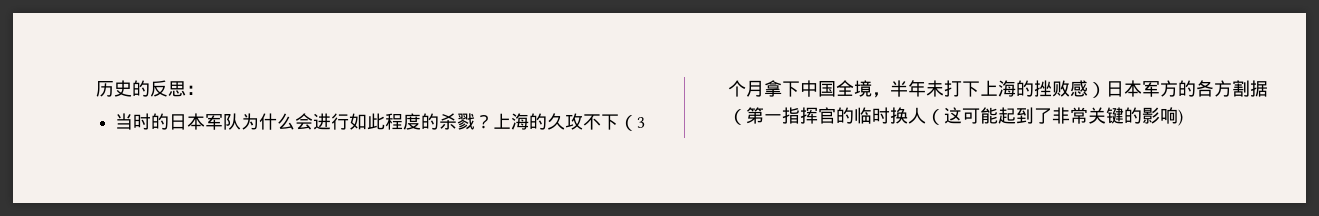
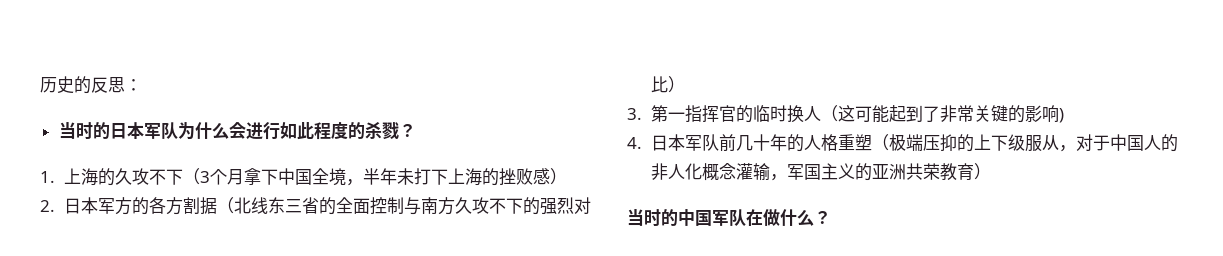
(494, 121) none -> [40,171,55,183] // 1.
(1107, 90) none -> [40,200,55,212] // 2.
(747, 117) none -> [233,197,591,215] [650,76,685,93] [627,108,642,120] 北线东三省的全面控制与南方久攻不下的强烈对比） // 3.
(1184, 117) none -> [627,134,1178,152] [650,163,991,181] [627,209,831,227] // 4.日本军队前几十年的人格重塑（极端压抑的上下级服从，对于中国人的非人化概念灌输，军国主义的亚洲共荣教育） // 当时的中国军队在做什么？

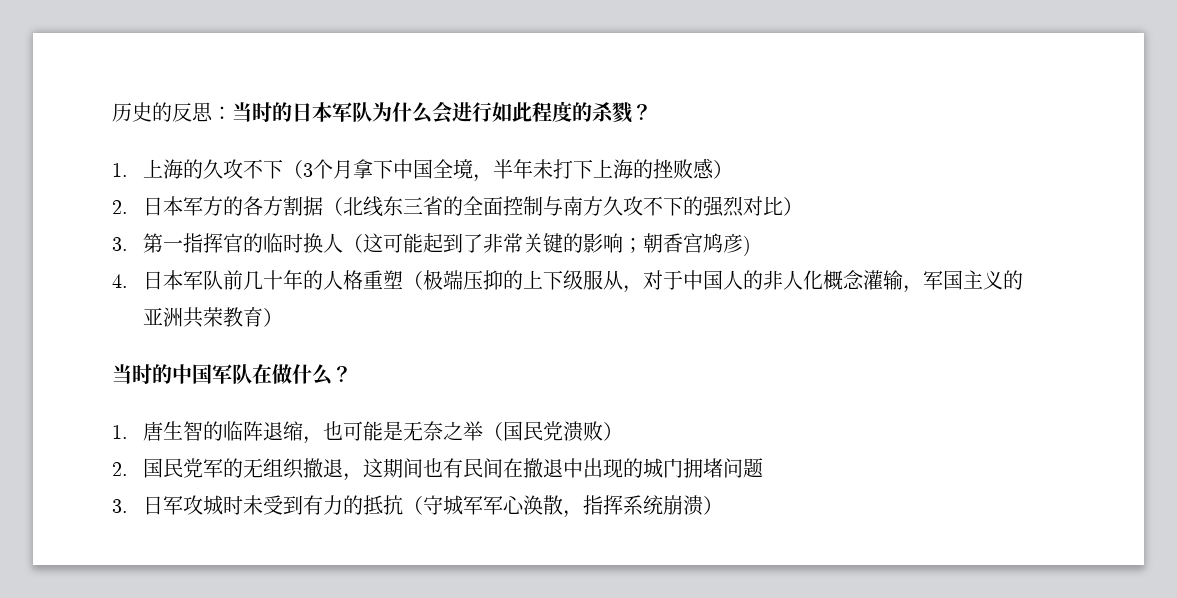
(142, 85) // -> (232, 113) none
(1059, 114) none -> [623,233,744,253] ；朝香宫鸠彦
(831, 217) none -> [112,421,624,444] [112,458,764,481] [112,495,724,518] // 1.唐生智的临阵退缩，也可能是无奈之举（国民党溃败） // 2.国民党军的无组织撤退，这期间也有民间在撤退中出现的城门拥堵问题 // 3.日军攻城时未受到有力的抵抗（守城军军心涣散，指挥系统崩溃）

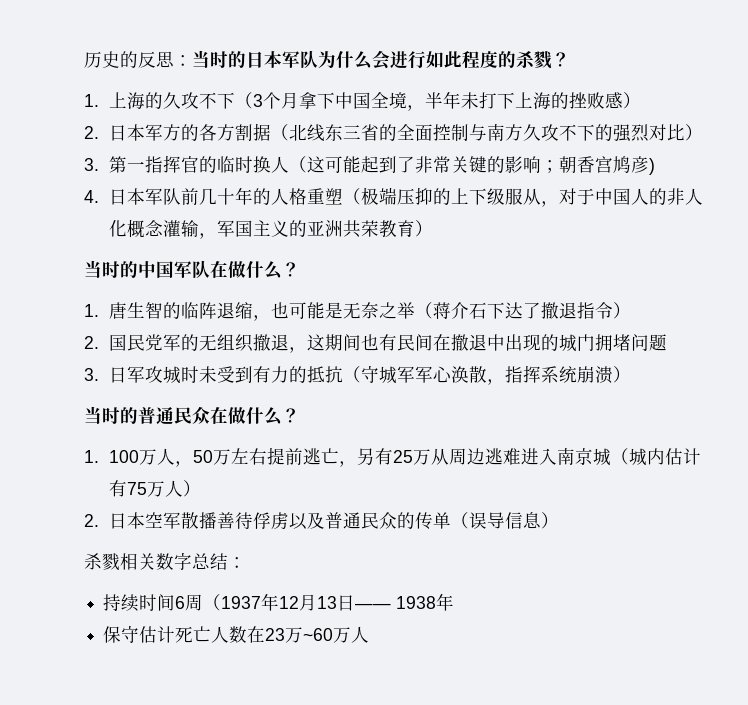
[503,421,604,442] 国民党溃败 -> [433,302,614,319] 蒋介石下达了撤退指令
(724, 505) none -> [84,406,300,425] [84,447,702,467] [109,480,202,497] [84,512,560,530] [84,552,246,571] [103,593,455,612] [103,626,370,643] // 当时的普通民众在做什么？ // 1. 100万人，50万左右提前逃亡，另有25万从周边逃难进入南京城（城内估计有75万人） // 2.日本空军散播善待俘虏以及普通民众的传单（误导信息） // 杀戮相关数字总结： // 持续时间6周（1937年12月13日—— 1938年 // 保守估计死亡人数在23万~60万人

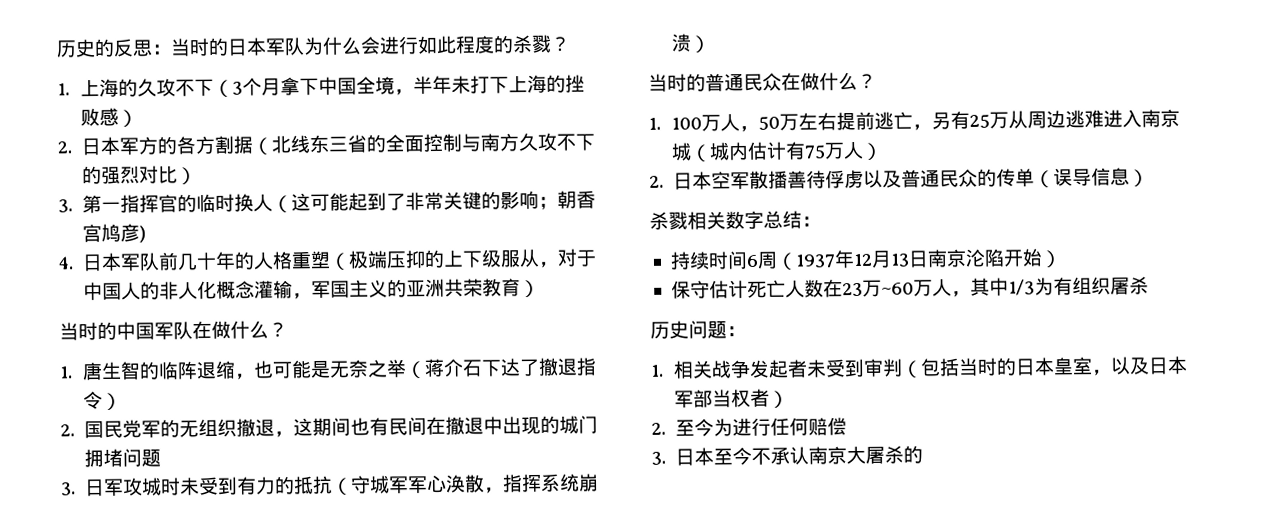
[355,593,455,611] —— 1938年 -> [926,248,1062,268] 南京沦陷开始）
(370, 634) none -> [950,276,1149,298] [650,320,746,339] [650,355,1189,379] [674,388,790,408] [651,417,847,437] [651,445,923,466] ，其中1/3为有组织屠杀 // 历史问题： // 1.相关战争发起者未受到审判（包括当时的日本皇室，以及日本军部当权者） // 2.至今为进行任何赔偿 // 3.日本至今不承认南京大屠杀的

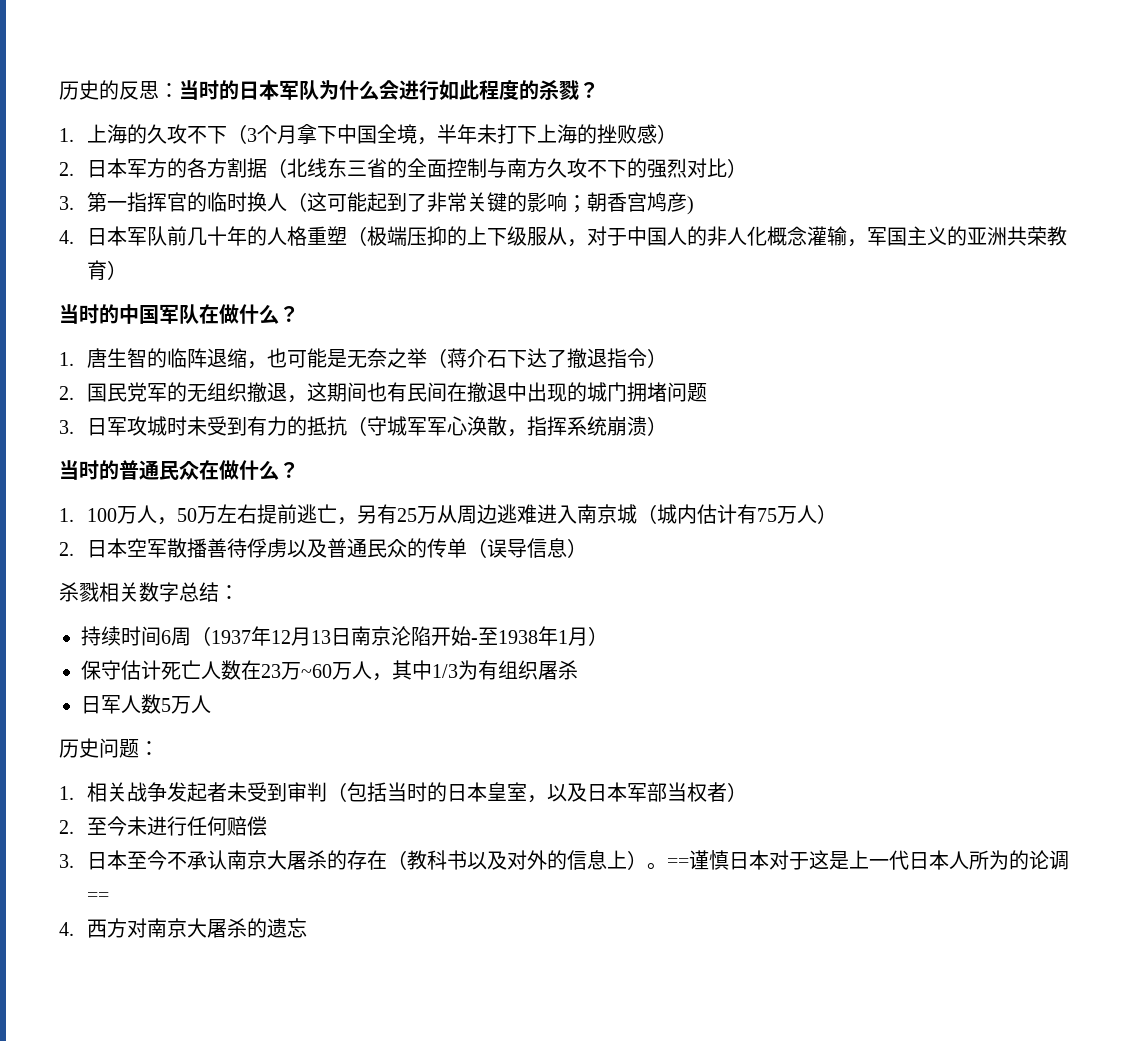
(1043, 257) none -> [471,626,588,646] -至1938年1月
(1149, 285) none -> [81,694,211,714] // 日军人数5万人
[712,418,733,437] 为 -> [127,816,148,836] 未
(923, 454) none -> [347,850,1070,870] [87,892,110,902] [59,918,308,938] 存在（教科书以及对外的信息上）。==谨慎日本对于这是上一代日本人所为的论调== // 4.西方对南京大屠杀的遗忘

